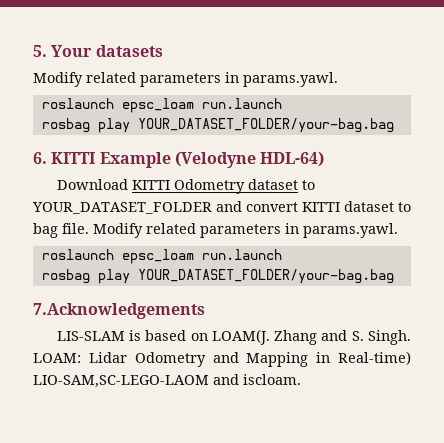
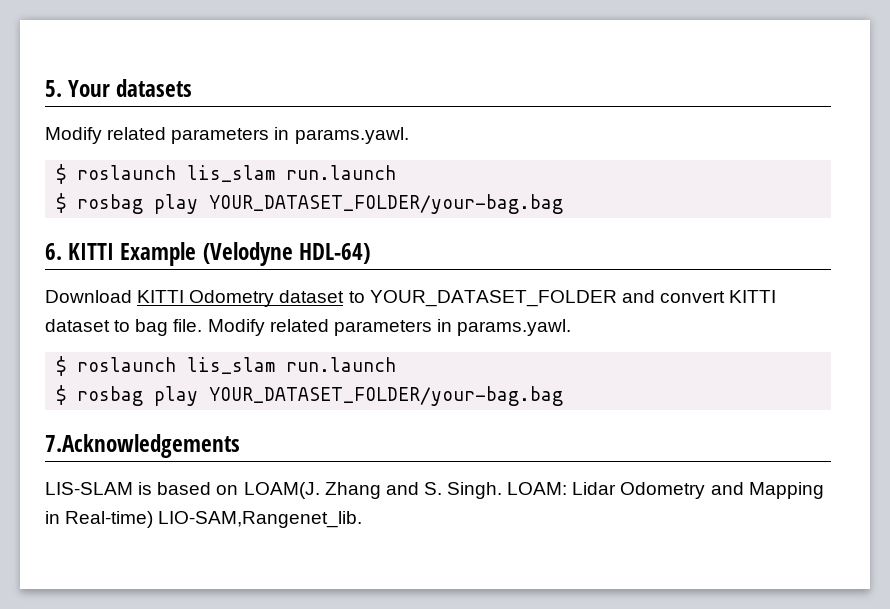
[41,98,282,113] roslaunch epsc_loam run.launch // -> [56,164,397,184] [56,193,67,213] $ roslaunch lis_slam run.launch // $
[41,249,282,264] roslaunch epsc_loam run.launch // -> [56,356,397,376] [56,385,67,405] $ roslaunch lis_slam run.launch // $
[33,374,301,388] LIO-SAM,SC-LEGO-LAOM and iscloam. -> [158,511,363,528] LIO-SAM,Rangenet_lib.

